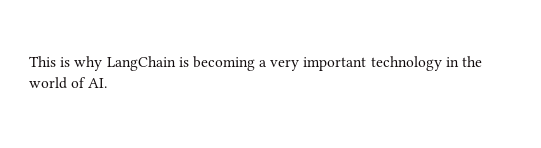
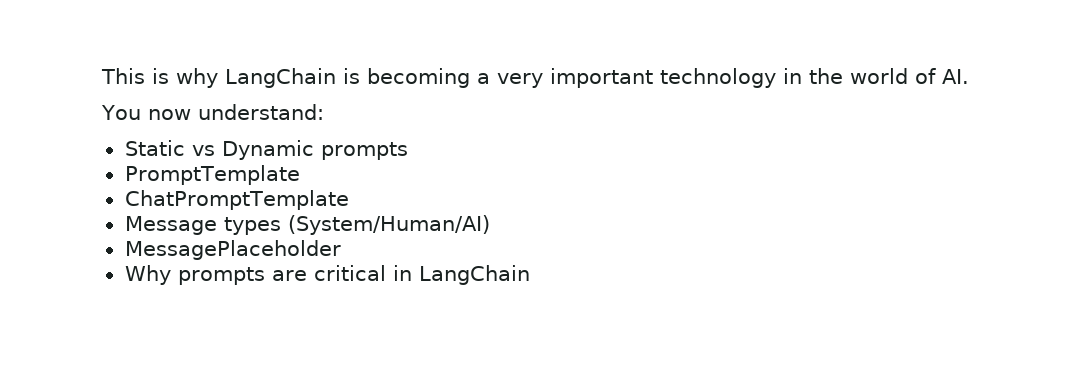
(108, 83) none -> [101,104,324,120] [124,140,408,160] [124,165,300,185] [124,190,349,210] [124,215,490,235] [124,240,341,260] [124,265,530,285] // You now understand: // Static vs Dynamic prompts // PromptTemplate // ChatPromptTemplate // Message types (System/Human/AI) // MessagePlaceholder // Why prompts are critical in LangChain

